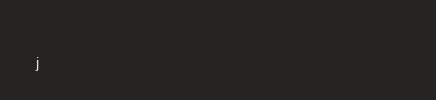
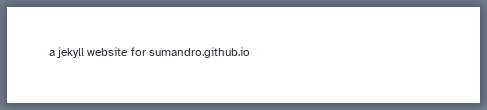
[35,57,39,71] j -> [49,47,250,58] a jekyll website for sumandro.github.io

